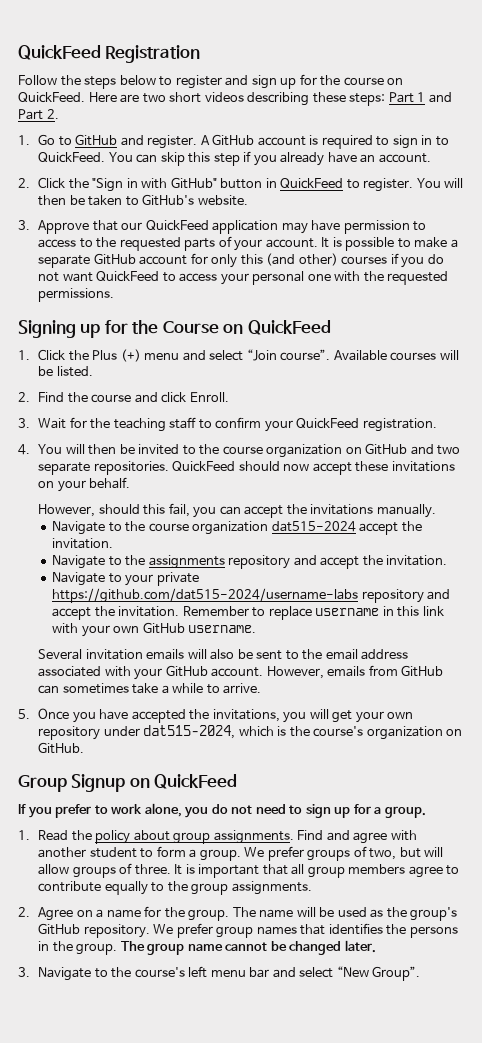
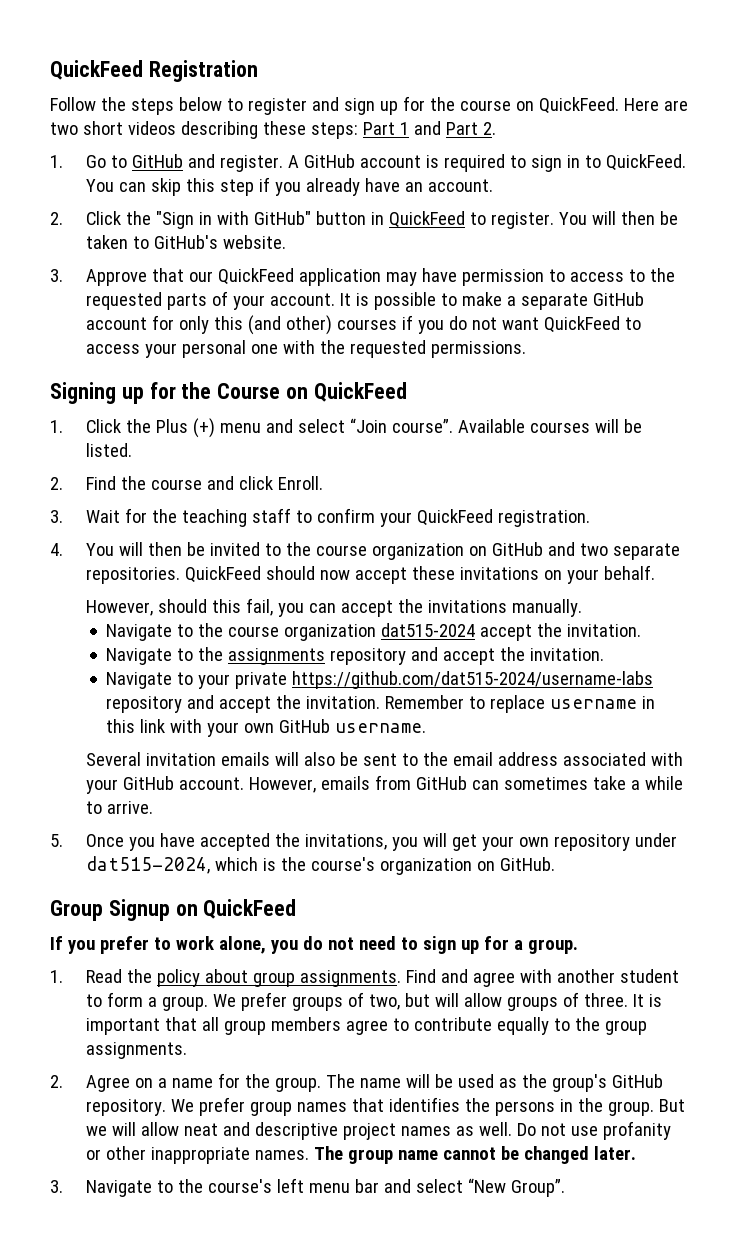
(118, 949) none -> [658,1099,685,1112] [85,1121,671,1140] [85,1146,309,1164] But we will allow neat and descriptive project names as well. Do not use profanity or other inappropriate names.

